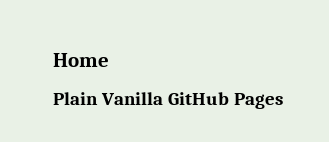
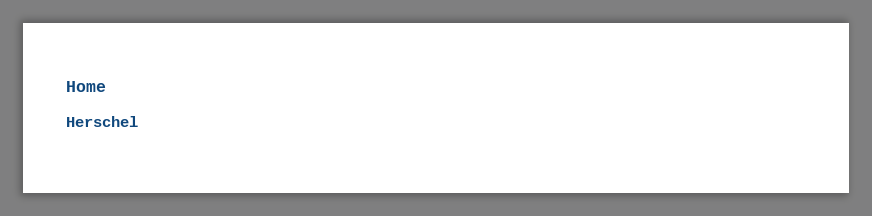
[53,92,283,109] Plain Vanilla GitHub Pages -> [66,116,138,127] Herschel

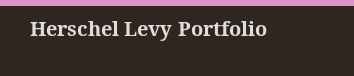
[66,81,106,92] [66,116,138,127] Home // Herschel -> [30,21,267,41] Herschel Levy Portfolio

